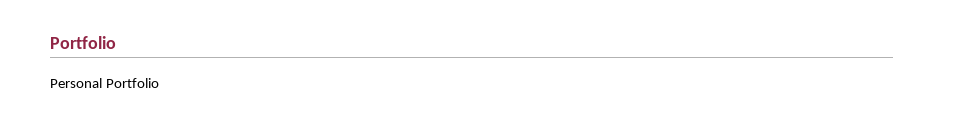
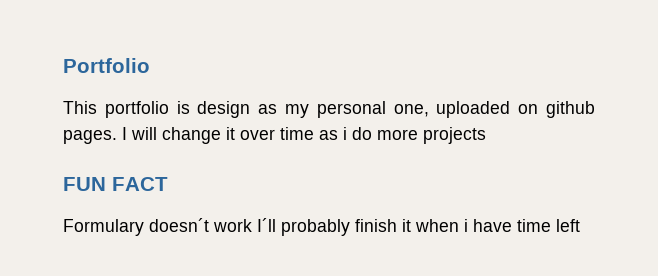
[50,78,159,88] Personal Portfolio -> [63,101,596,118] [63,127,486,144] [63,177,168,191] [63,218,580,236] This portfolio is design as my personal one, uploaded on github pages. I will change it over time as i do more projects // FUN FACT // Formulary doesn´t work I´ll probably finish it when i have time left

